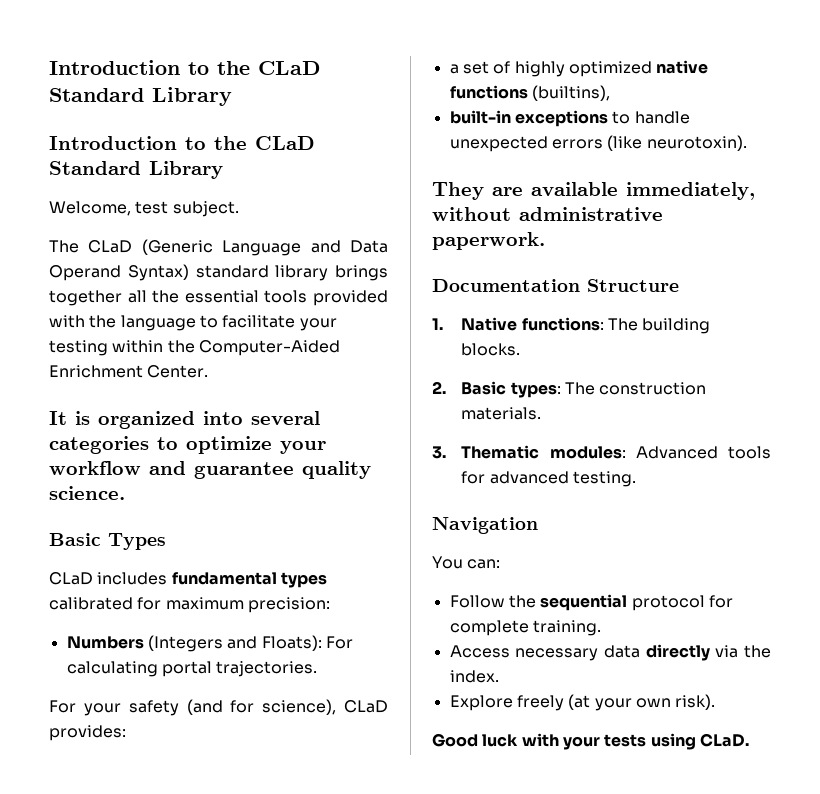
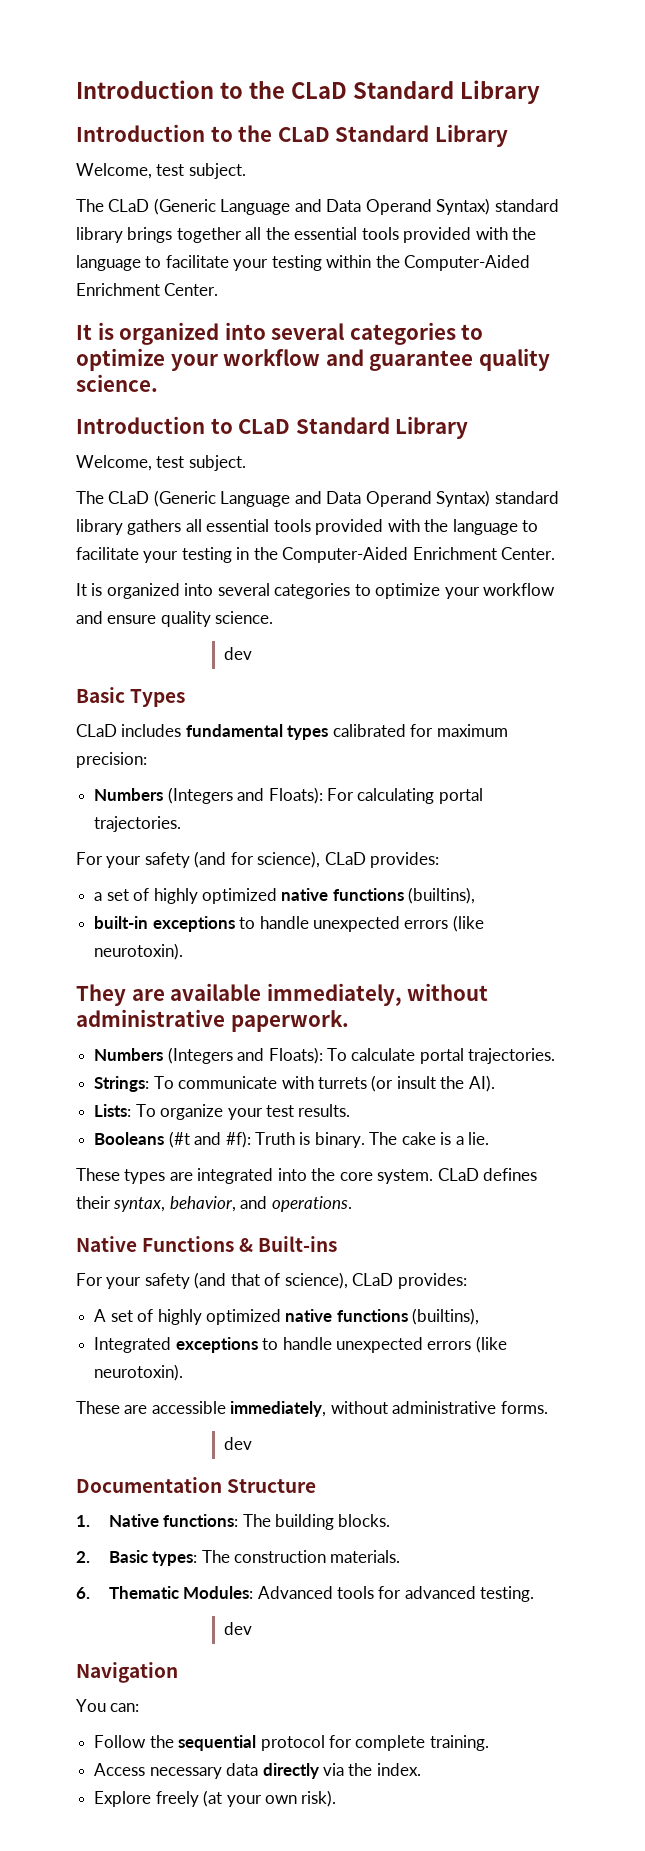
(125, 493) none -> [76,416,469,439] [76,455,246,471] [76,490,559,507] [76,519,539,535] [76,547,556,563] [76,583,556,599] [76,611,274,627] [223,647,252,660] // Introduction to CLaD Standard Library // Welcome, test subject. // The CLaD (Generic Language and Data Operand Syntax) standard library gathers all essential tools provided with the language to facilitate your testing in the Computer-Aided Enrichment Center. // It is organized into several categories to optimize your workflow and ensure quality science. // dev
(545, 241) none -> [94,1047,556,1064] [94,1075,495,1092] [94,1104,351,1120] [94,1131,490,1148] [76,1168,538,1184] [76,1196,352,1212] [76,1236,338,1252] [76,1272,467,1289] [94,1308,480,1325] [94,1336,507,1353] [94,1364,184,1381] [76,1401,548,1417] [223,1437,252,1450] // Numbers (Integers and Floats): To calculate portal trajectories. // Strings: To communicate with turrets (or insult the AI). // Lists: To organize your test results. // Booleans (#t and #f): Truth is binary. The cake is a lie. // These types are integrated into the core system. CLaD defines their syntax, behavior, and operations. // Native Functions & Built-ins // For your safety (and that of science), CLaD provides: // A set of highly optimized native functions (builtins), // Integrated exceptions to handle unexpected errors (like neurotoxin). // These are accessible immediately, without administrative forms. // dev
[432,445,626,459] 3. Thematic modules: -> [76,1586,254,1599] 6. Thematic Modules:
(637, 479) none -> [223,1622,252,1635] // dev
[432,733,749,750] // Good luck with your tests using CLaD. -> (337, 1798) none

